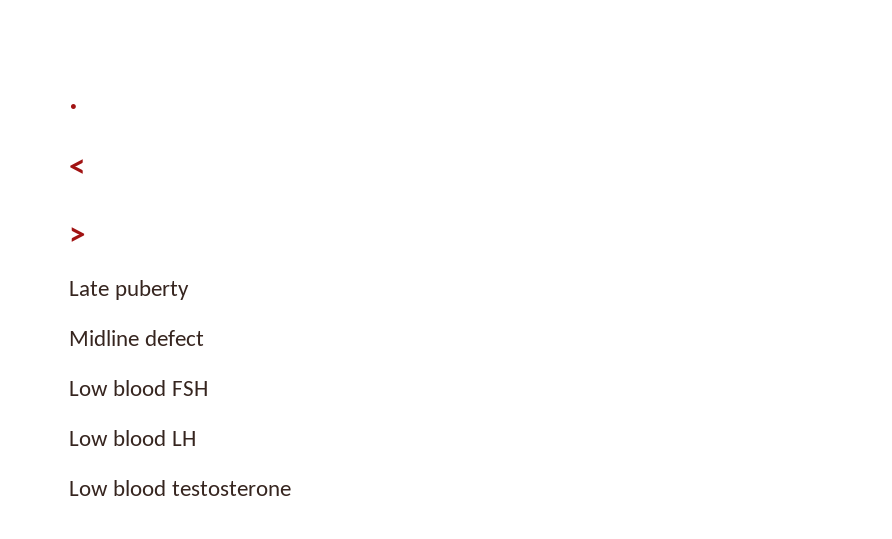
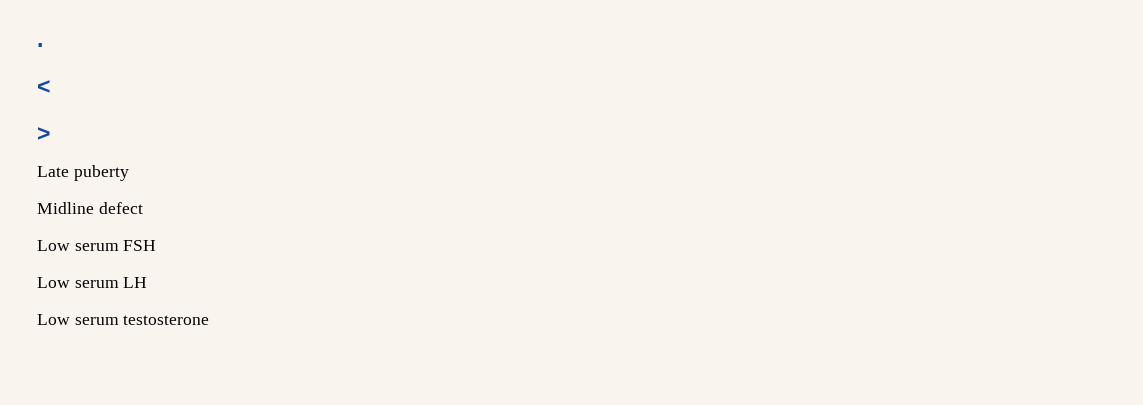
[113,380,167,396] blood -> [74,243,119,251] serum
[113,430,167,446] blood -> [74,280,119,288] serum
[113,480,167,496] blood -> [74,317,119,325] serum

